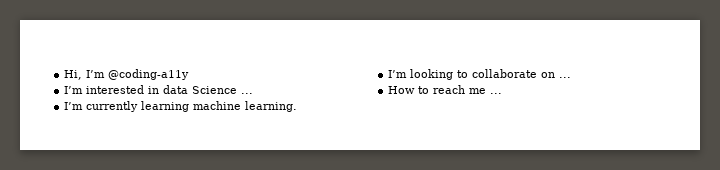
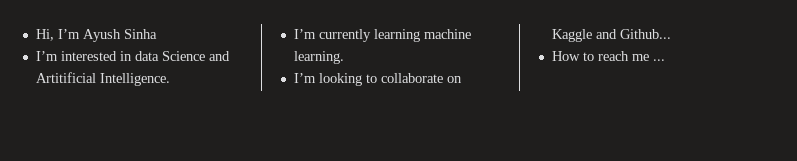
[108,69,190,80] @coding-a11y -> [82,29,157,42] Ayush Sinha
[241,93,254,94] ... -> [208,51,230,61] [35,72,170,86] and Artitificial Intelligence.
[559,77,572,78] ... -> [551,29,671,42] Kaggle and Github...

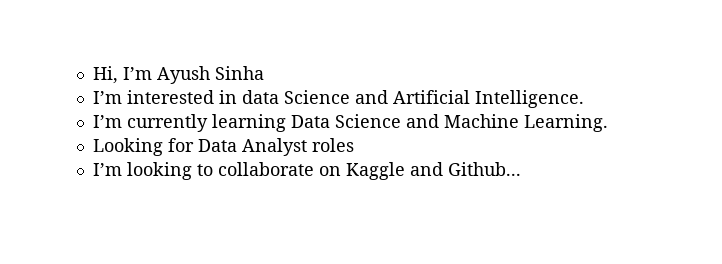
[35,72,96,83] Artitificial -> [392,90,470,104] Artificial
[423,29,471,39] [293,51,344,64] machine learning. -> [290,114,608,132] [92,138,354,156] Data Science and Machine Learning. // Looking for Data Analyst roles
[551,51,665,61] // How to reach me ... -> (521, 169) none

